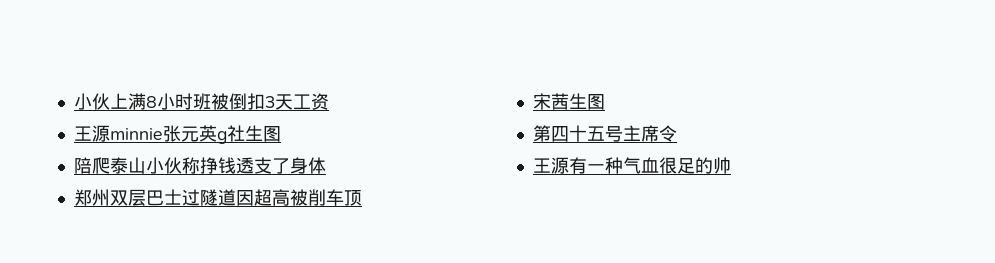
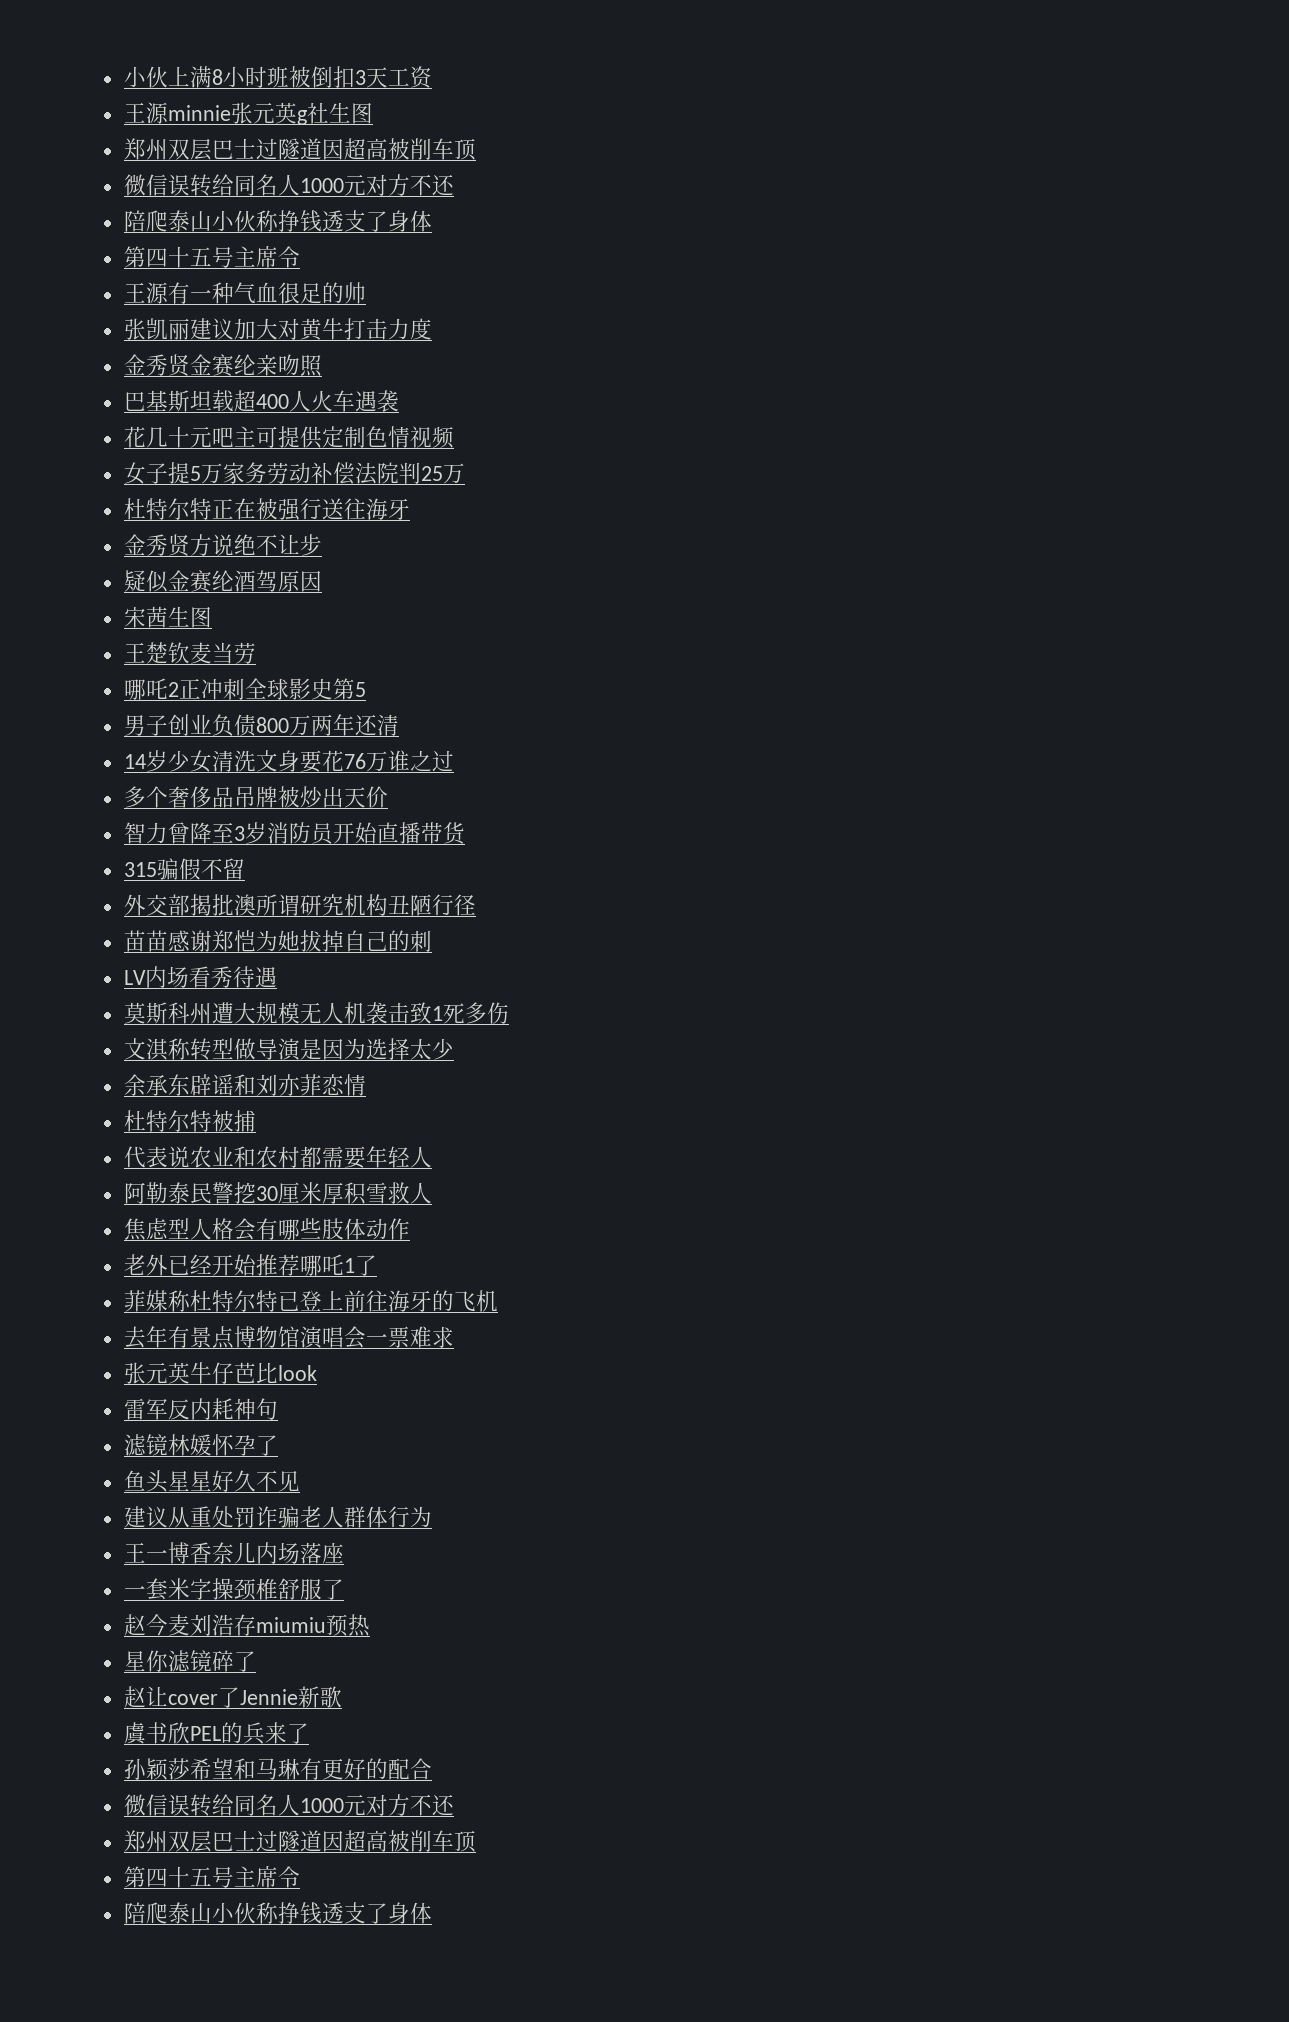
[73,157,326,174] [73,189,362,206] [532,93,605,110] // 陪爬泰山小伙称挣钱透支了身体 // 郑州双层巴士过隧道因超高被削车顶 // 宋茜生图 -> [123,138,476,161] [123,174,454,197] [123,210,432,232] // 郑州双层巴士过隧道因超高被削车顶 // 微信误转给同名人1000元对方不还 // 陪爬泰山小伙称挣钱透支了身体
(731, 165) none -> [123,318,432,341] [123,354,322,377] [123,390,399,412] [123,426,454,449] [123,462,465,485] [123,498,410,521] [123,534,322,557] [123,570,322,593] [123,606,212,628] [123,642,256,664] [123,678,366,700] [123,714,399,737] [123,750,454,773] [123,786,388,808] [123,822,466,845] [123,858,245,880] [123,894,476,916] [123,930,432,952] [123,966,277,988] [123,1002,509,1024] [123,1038,454,1061] [123,1074,366,1096] [123,1110,256,1132] [123,1146,432,1169] [123,1182,432,1205] [123,1218,410,1241] [123,1254,377,1276] [123,1290,498,1312] [123,1326,454,1349] [123,1362,317,1384] [123,1398,278,1420] [123,1434,278,1456] [123,1470,300,1493] [123,1506,432,1528] [123,1542,344,1564] [123,1578,344,1601] [123,1614,370,1637] [123,1650,256,1672] [123,1686,342,1708] [123,1722,309,1745] [123,1758,432,1781] [123,1794,454,1817] [123,1830,476,1853] [123,1866,300,1888] [123,1902,432,1924] // 张凯丽建议加大对黄牛打击力度 // 金秀贤金赛纶亲吻照 // 巴基斯坦载超400人火车遇袭 // 花几十元吧主可提供定制色情视频 // 女子提5万家务劳动补偿法院判25万 // 杜特尔特正在被强行送往海牙 // 金秀贤方说绝不让步 // 疑似金赛纶酒驾原因 // 宋茜生图 // 王楚钦麦当劳 // 哪吒2正冲刺全球影史第5 // 男子创业负债800万两年还清 // 14岁少女清洗文身要花76万谁之过 // 多个奢侈品吊牌被炒出天价 // 智力曾降至3岁消防员开始直播带货 // 315骗假不留 // 外交部揭批澳所谓研究机构丑陋行径 // 苗苗感谢郑恺为她拔掉自己的刺 // LV内场看秀待遇 // 莫斯科州遭大规模无人机袭击致1死多伤 // 文淇称转型做导演是因为选择太少 // 余承东辟谣和刘亦菲恋情 // 杜特尔特被捕 // 代表说农业和农村都需要年轻人 // 阿勒泰民警挖30厘米厚积雪救人 // 焦虑型人格会有哪些肢体动作 // 老外已经开始推荐哪吒1了 // 菲媒称杜特尔特已登上前往海牙的飞机 // 去年有景点博物馆演唱会一票难求 // 张元英牛仔芭比look // 雷军反内耗神句 // 滤镜林媛怀孕了 // 鱼头星星好久不见 // 建议从重处罚诈骗老人群体行为 // 王一博香奈儿内场落座 // 一套米字操颈椎舒服了 // 赵今麦刘浩存miumiu预热 // 星你滤镜碎了 // 赵让cover了Jennie新歌 // 虞书欣PEL的兵来了 // 孙颖莎希望和马琳有更好的配合 // 微信误转给同名人1000元对方不还 // 郑州双层巴士过隧道因超高被削车顶 // 第四十五号主席令 // 陪爬泰山小伙称挣钱透支了身体

